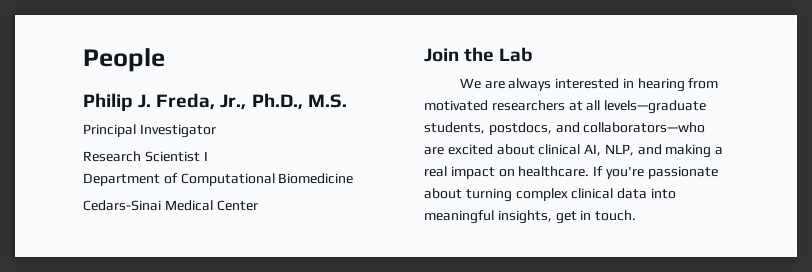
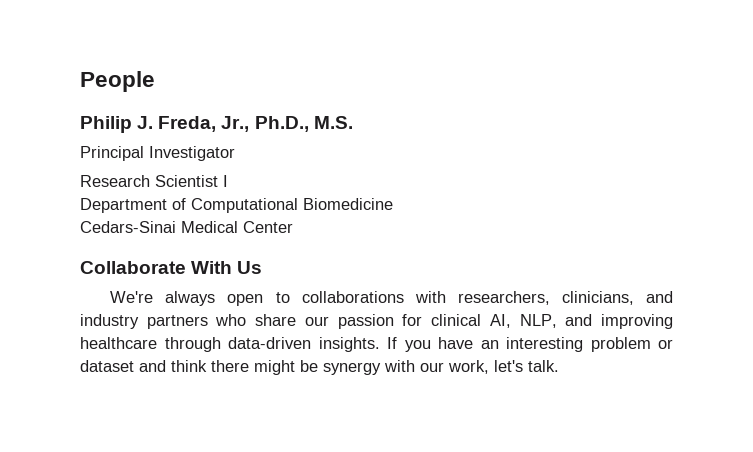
[424,47,534,62] [459,78,719,92] [424,100,707,114] [424,122,706,135] [424,144,724,158] [424,166,718,179] [424,188,676,202] [424,210,637,224] Join the Lab // We are always interested in hearing from motivated researchers at all levels—graduate students, postdocs, and collaborators—who are excited about clinical AI, NLP, and making a real impact on healthcare. If you're passionate about turning complex clinical data into meaningful insights, get in touch. -> [80,261,263,274] [110,291,673,306] [80,314,674,329] [80,337,673,352] [80,360,559,375] Collaborate With Us // We're always open to collaborations with researchers, clinicians, and industry partners who share our passion for clinical AI, NLP, and improving healthcare through data-driven insights. If you have an interesting problem or dataset and think there might be synergy with our work, let's talk.

